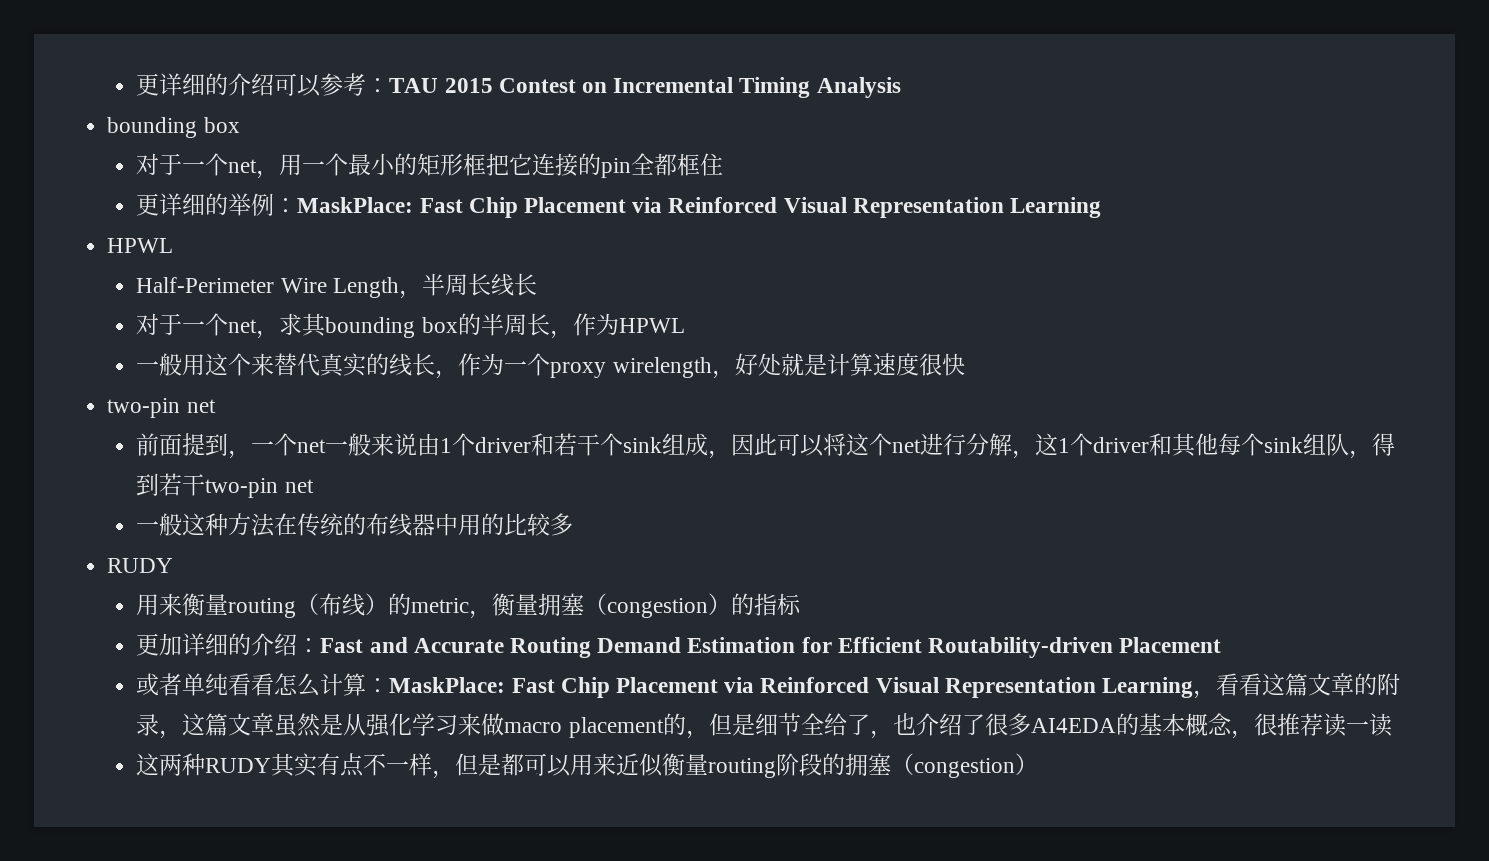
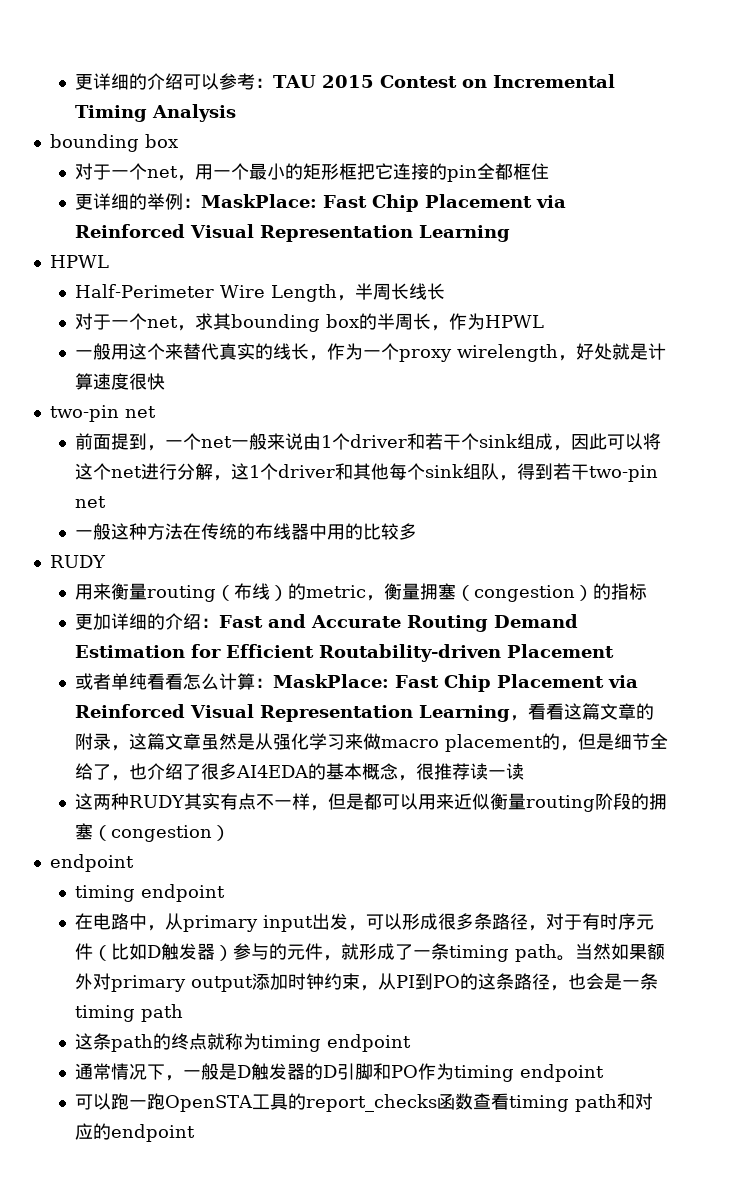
(1039, 764) none -> [49,854,134,872] [74,884,225,902] [74,913,654,932] [74,943,665,962] [74,973,658,992] [74,1004,183,1022] [74,1033,411,1052] [74,1063,604,1082] [74,1093,653,1112] [74,1123,195,1142] // endpoint // timing endpoint // 在电路中，从primary input出发，可以形成很多条路径，对于有时序元件（比如D触发器）参与的元件，就形成了一条timing path。当然如果额外对primary output添加时钟约束，从PI到PO的这条路径，也会是一条timing path // 这条path的终点就称为timing endpoint // 通常情况下，一般是D触发器的D引脚和PO作为timing endpoint // 可以跑一跑OpenSTA工具的report_checks函数查看timing path和对应的endpoint

